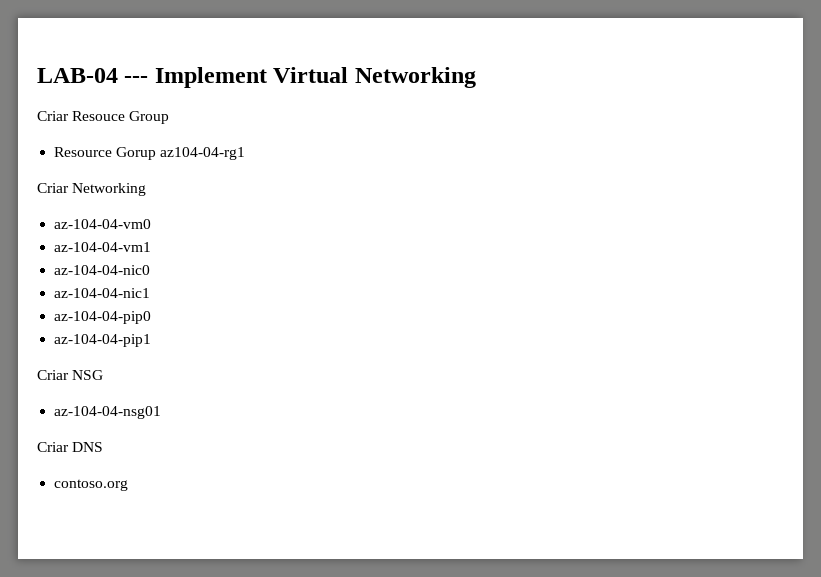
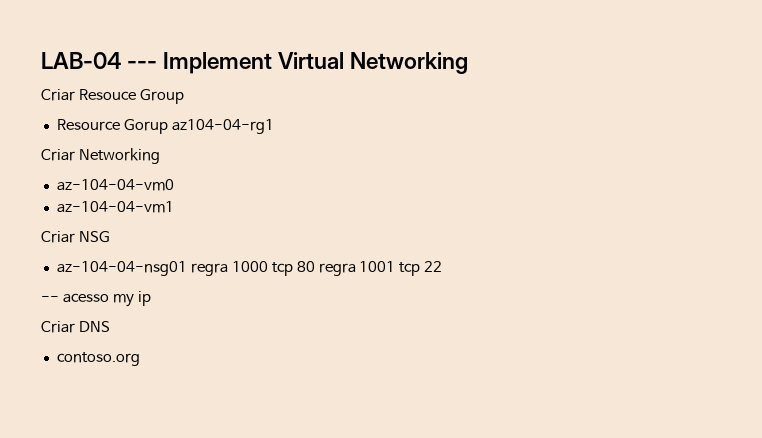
[54,265,151,275] [54,288,151,298] [54,311,152,324] [54,334,152,347] // az-104-04-nic0 // az-104-04-nic1 // az-104-04-pip0 // az-104-04-pip1 -> (174, 207) none
(162, 412) none -> [190,261,443,276] [41,291,151,307] regra 1000 tcp 80 regra 1001 tcp 22 // -- acesso my ip

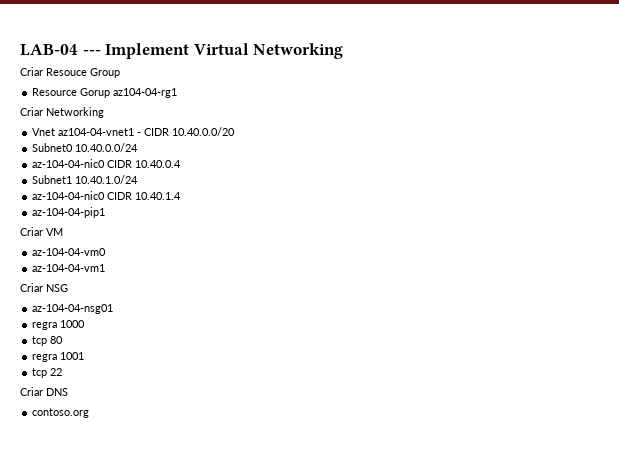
(160, 156) none -> [32,127,236,136] [32,143,139,152] [32,159,182,168] [32,175,139,184] [32,191,182,200] [32,207,106,218] [20,227,63,236] // Vnet az104-04-vnet1 - CIDR 10.40.0.0/20 // Subnet0 10.40.0.0/24 // az-104-04-nic0 CIDR 10.40.0.4 // Subnet1 10.40.1.0/24 // az-104-04-nic0 CIDR 10.40.1.4 // az-104-04-pip1 // Criar VM
(187, 268) none -> (114, 309) //
(268, 266) none -> (86, 324) //
(315, 266) none -> (64, 340) //
(396, 266) none -> (85, 356) //
[41,291,151,307] // -- acesso my ip -> (63, 372) none

